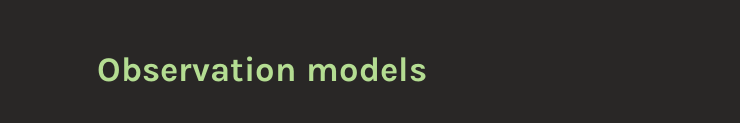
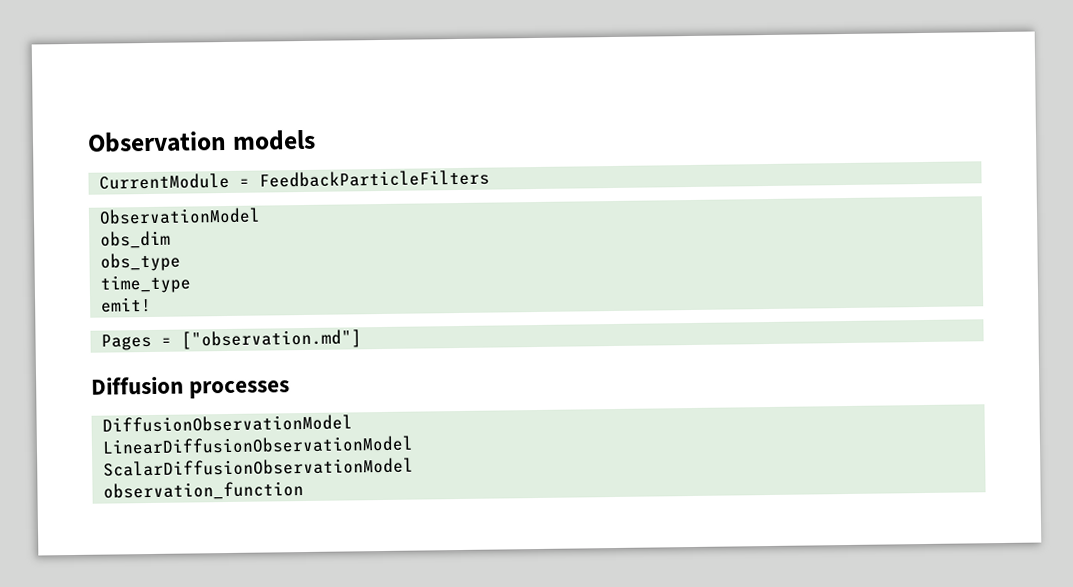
(428, 69) none -> [98,169,490,190] [98,207,261,225] [99,230,171,249] [99,252,181,272] [99,274,191,294] [100,296,152,313] [100,329,362,351] [91,376,291,399] [101,414,353,433] [101,435,414,455] [102,457,414,477] [102,481,304,501] // CurrentModule = FeedbackParticleFilters // ObservationModel // obs_dim // obs_type // time_type // emit! // Pages = ["observation.md"] // Diffusion processes // DiffusionObservationModel // LinearDiffusionObservationModel // ScalarDiffusionObservationModel // observation_function

